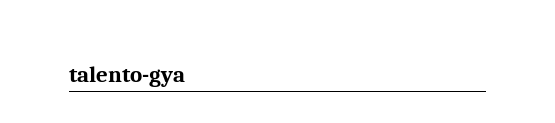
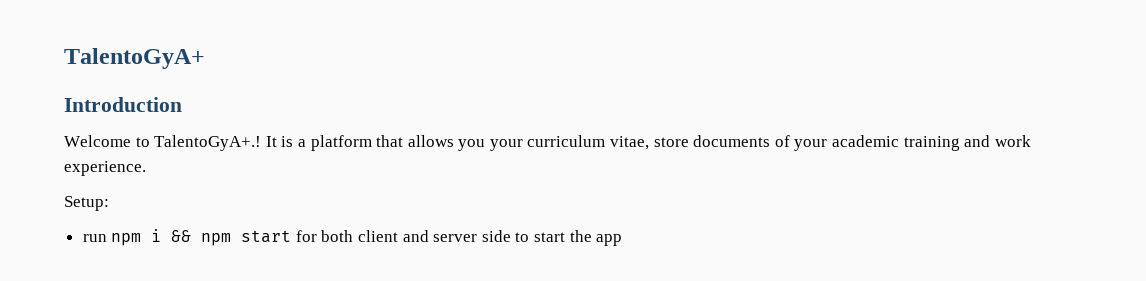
[69,66,185,87] talento-gya -> [64,48,205,69] [64,97,182,112] [64,135,1031,151] [64,161,146,176] [64,196,109,211] [82,229,623,246] TalentoGyA+ // Introduction // Welcome to TalentoGyA+.! It is a platform that allows you your curriculum vitae, store documents of your academic training and work experience. // Setup: // run npm i && npm start for both client and server side to start the app

